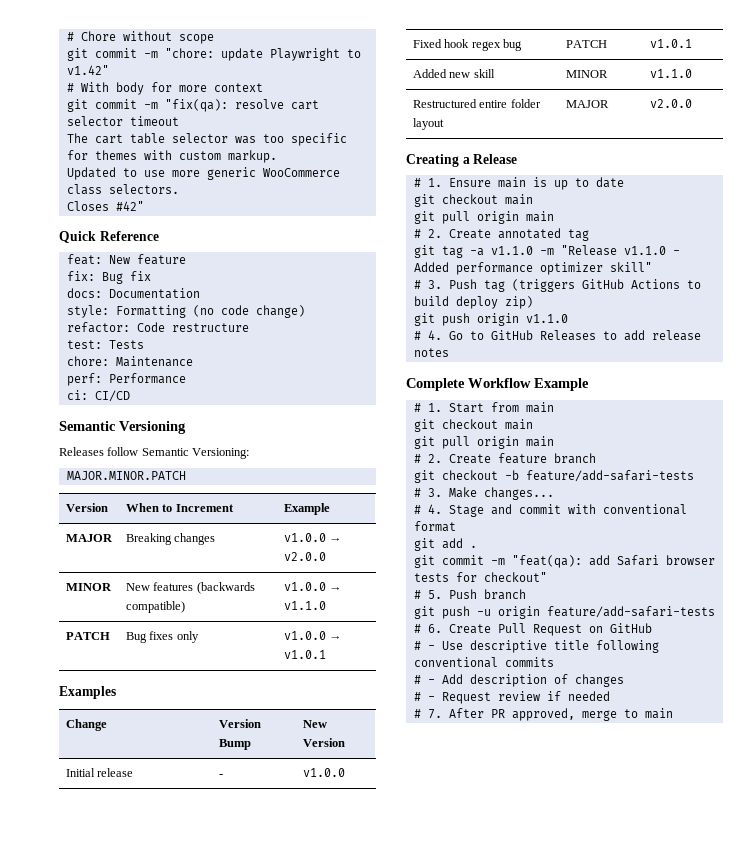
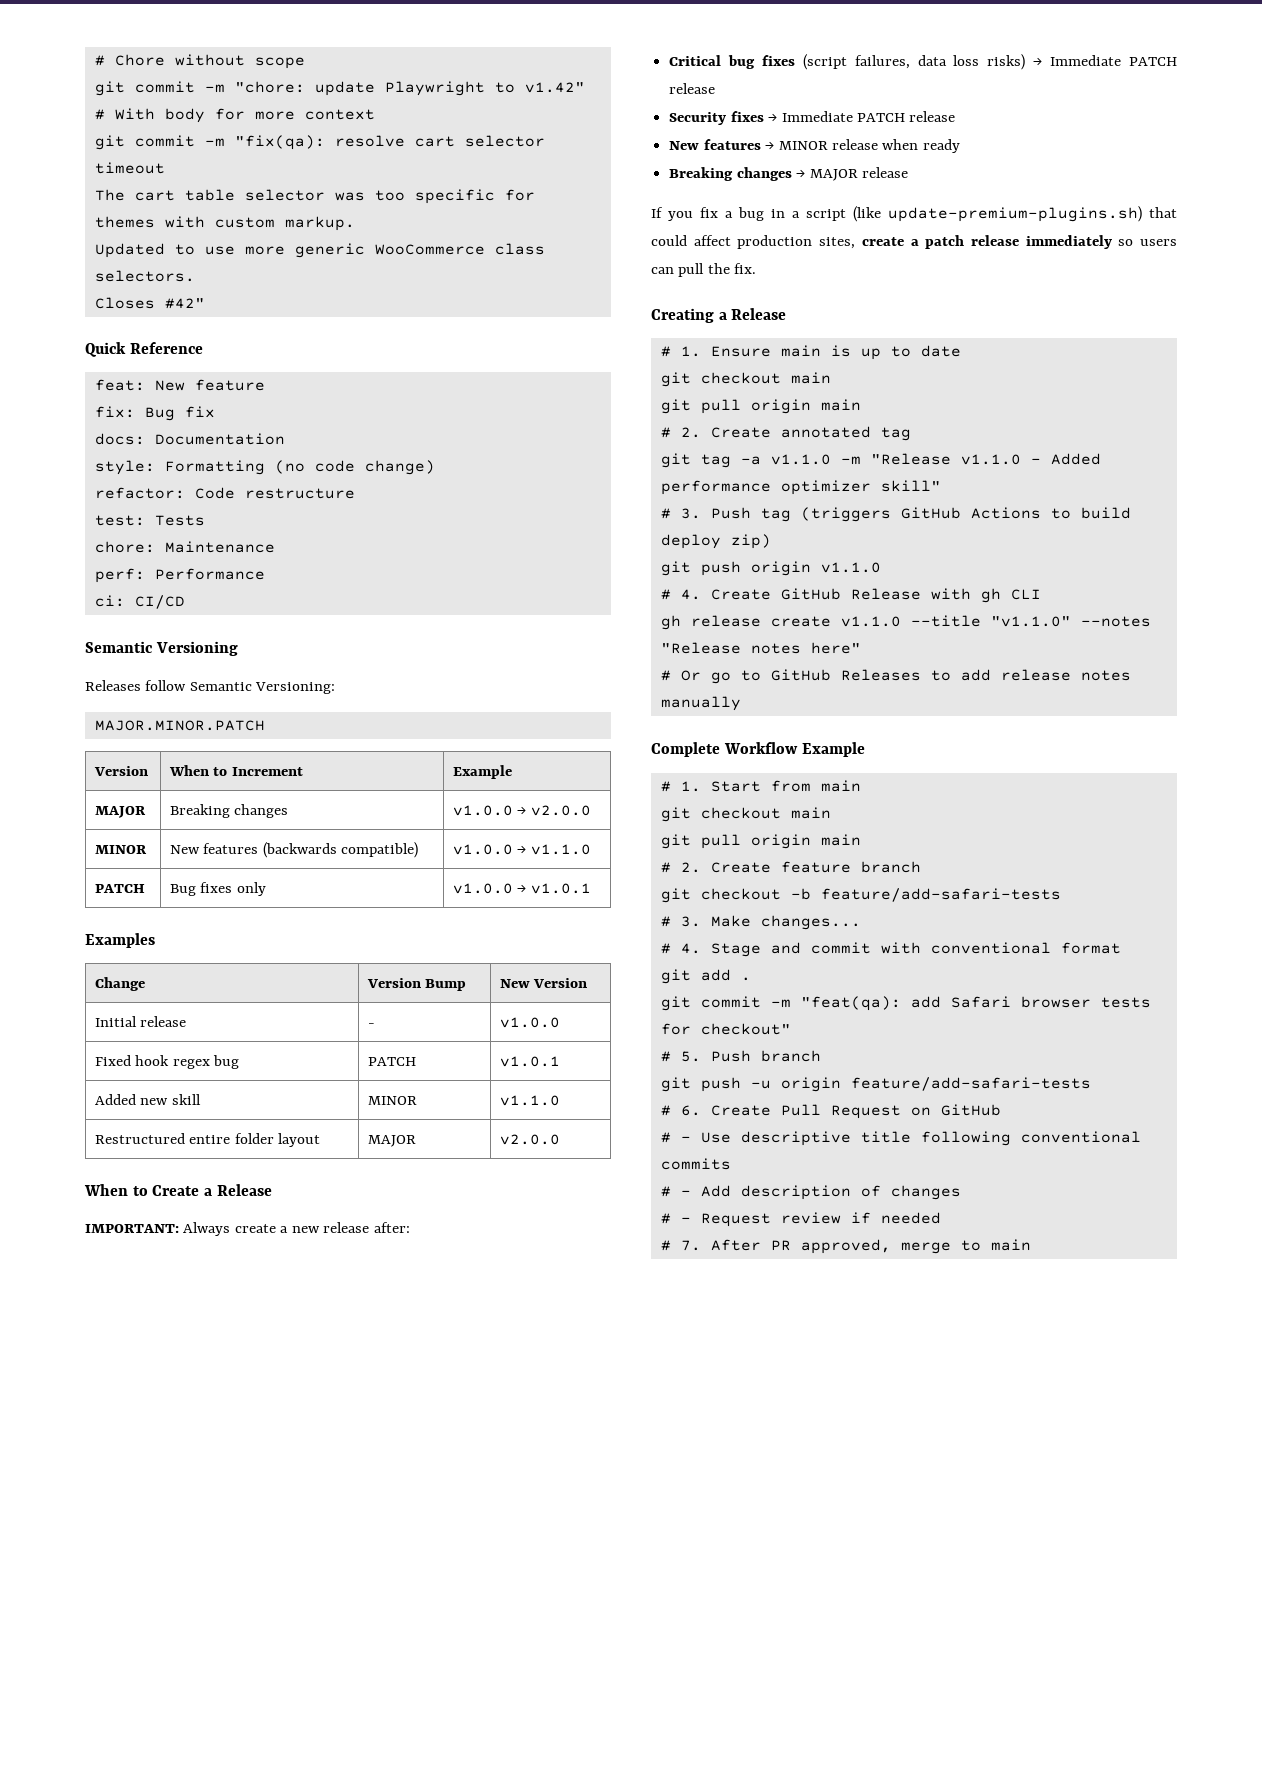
(692, 103) none -> [84,1184,272,1196] [85,1222,410,1236] [669,54,1177,70] [669,83,716,94] [669,111,956,125] [669,139,960,153] [669,167,908,181] [651,206,1177,222] [651,235,1177,249] [651,263,757,277] // When to Create a Release // IMPORTANT: Always create a new release after: // Critical bug fixes (script failures, data loss risks) → Immediate PATCH release // Security fixes → Immediate PATCH release // New features → MINOR release when ready // Breaking changes → MAJOR release // If you fix a bug in a script (like update-premium-plugins.sh) that could affect production sites, create a patch release immediately so users can pull the fix.
[448,331,463,340] Go -> [710,588,1041,603] [660,615,1151,630] [660,642,861,654] [660,670,731,684] Create GitHub Release with gh CLI // gh release create v1.1.0 --title "v1.1.0" --notes "Release notes here" // # Or go
(449, 352) none -> [660,696,741,711] manually

